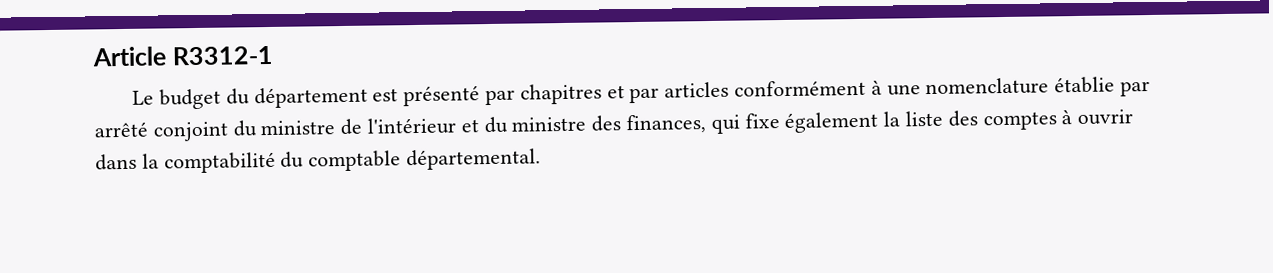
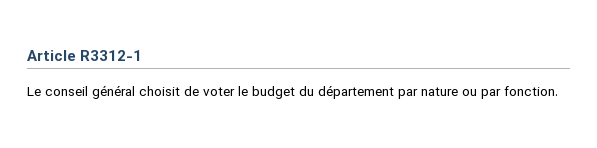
[159,76,1151,110] [94,109,1134,142] [95,148,542,174] budget du département est présenté par chapitres et par articles conformément à une nomenclature établie par arrêté conjoint du ministre de l'intérieur et du ministre des finances, qui fixe également la liste des comptes à ouvrir dans la comptabilité du comptable départemental. -> [45,85,558,99] conseil général choisit de voter le budget du département par nature ou par fonction.

